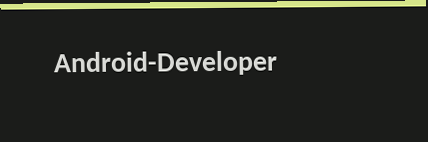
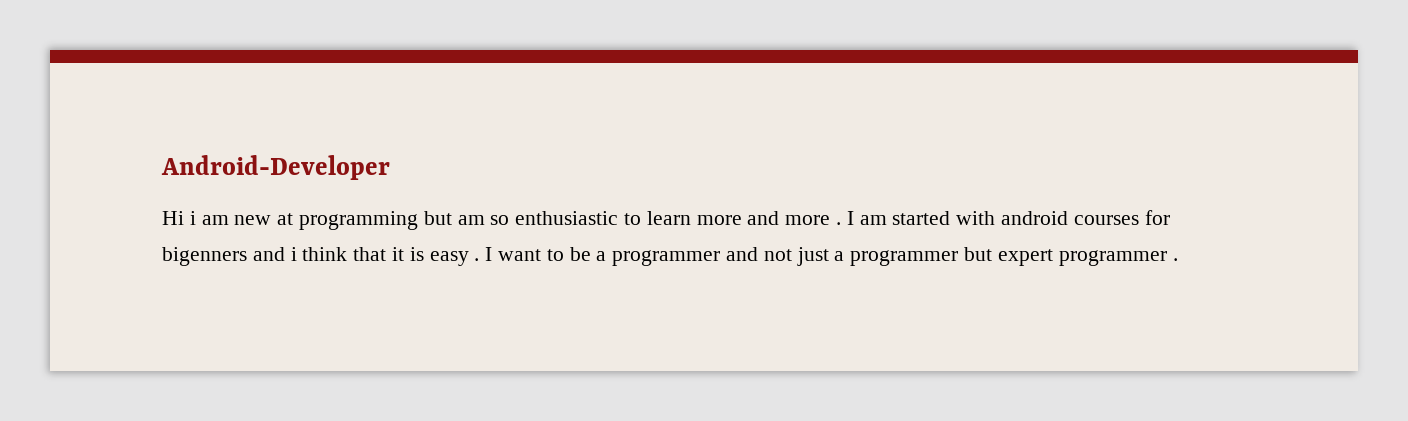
(278, 63) none -> [162,210,1170,230] [162,247,1178,266] // Hi i am new at programming but am so enthusiastic to learn more and more . I am started with android courses for bigenners and i think that it is easy . I want to be a programmer and not just a programmer but expert programmer .

